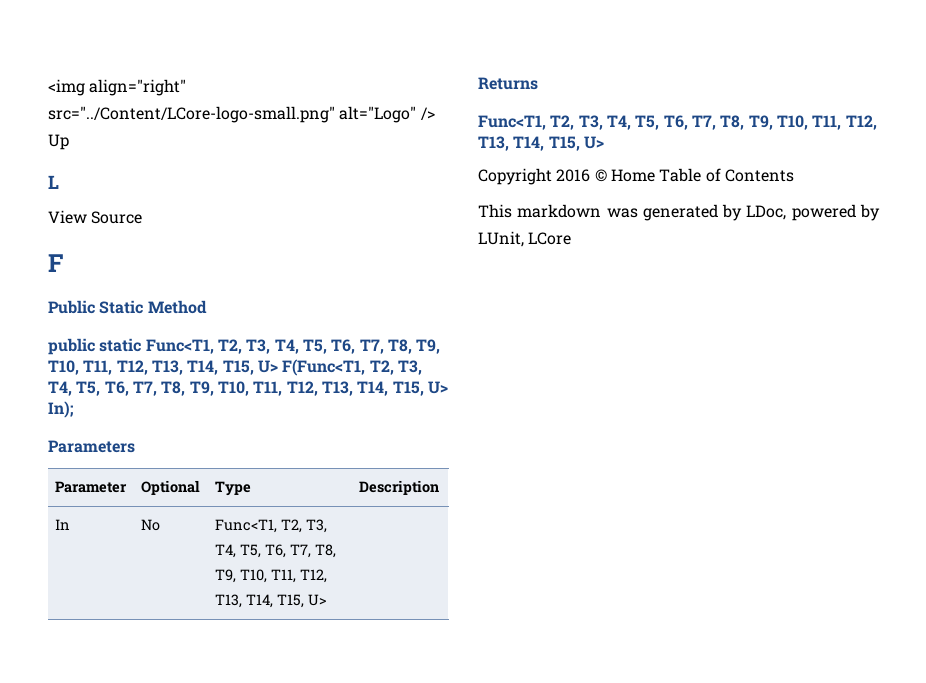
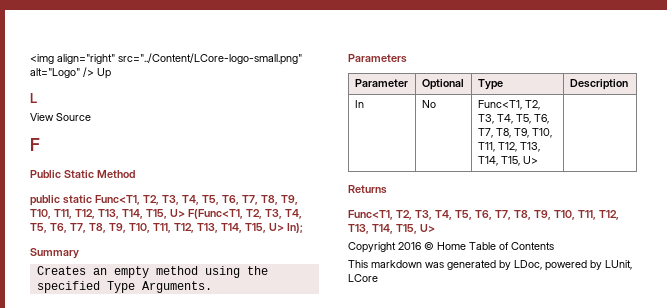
(74, 409) none -> [30,248,79,259] [36,266,268,278] [36,281,212,293] // Summary // Creates an empty method using the specified Type Arguments.

